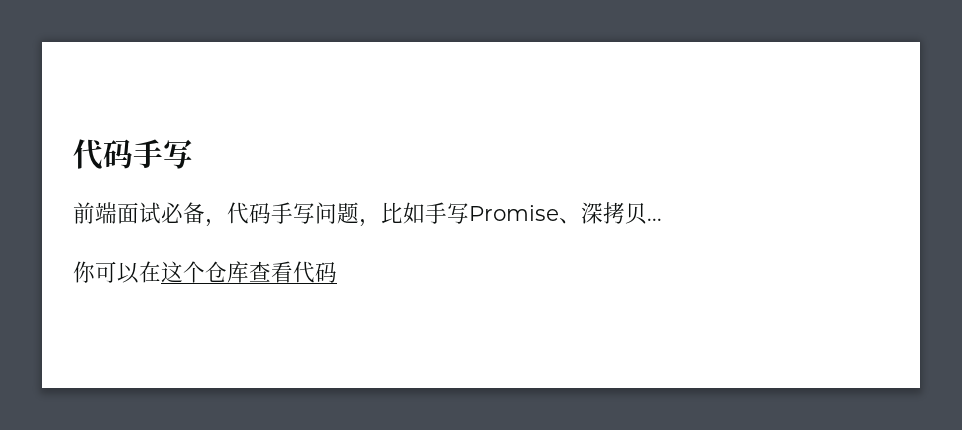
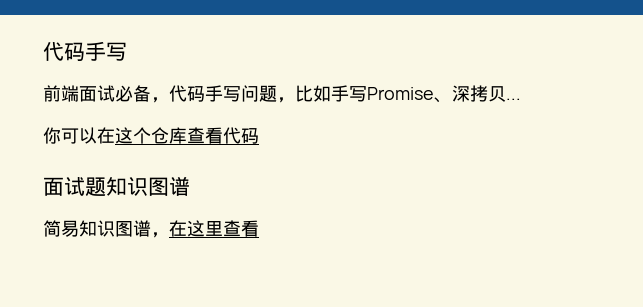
(337, 272) none -> [43,176,190,197] [43,220,259,238] // 面试题知识图谱 // 简易知识图谱，在这里查看

